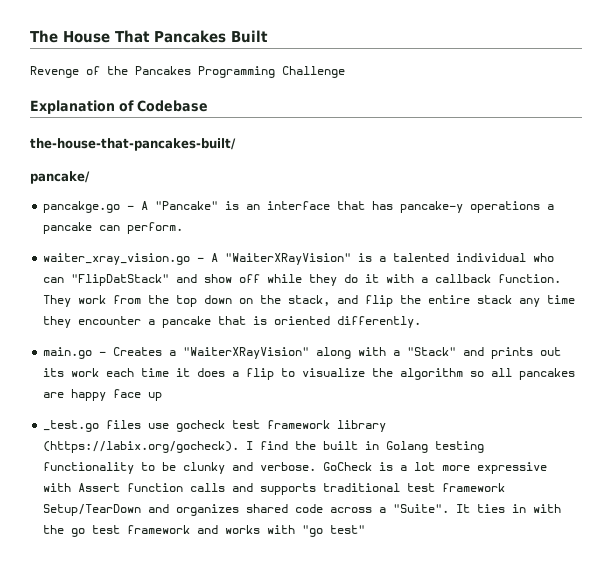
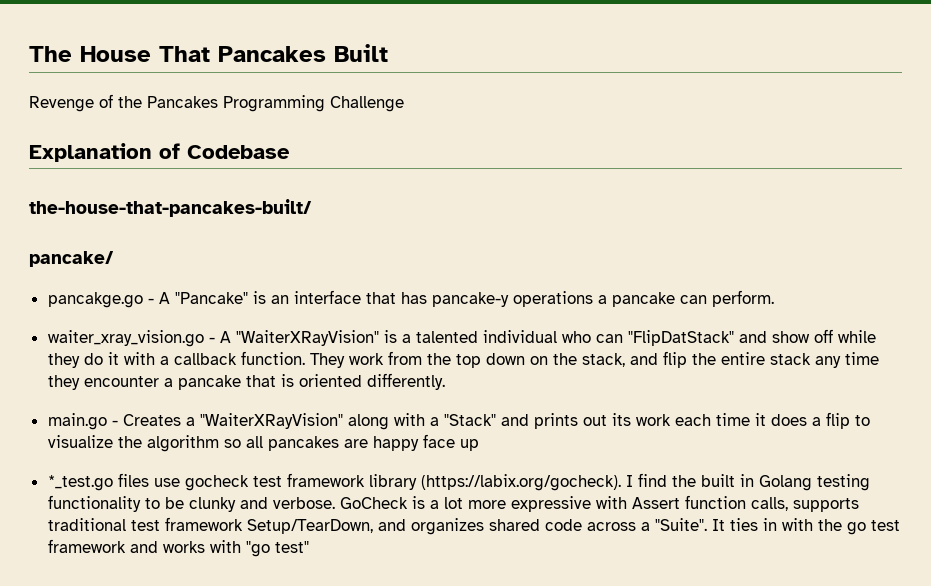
[43,420,100,432] _test.go -> [47,475,113,491] *_test.go
[190,483,254,492] calls and -> [750,497,788,511] calls,
[43,504,142,516] Setup/TearDown -> [246,519,373,534] Setup/TearDown,

